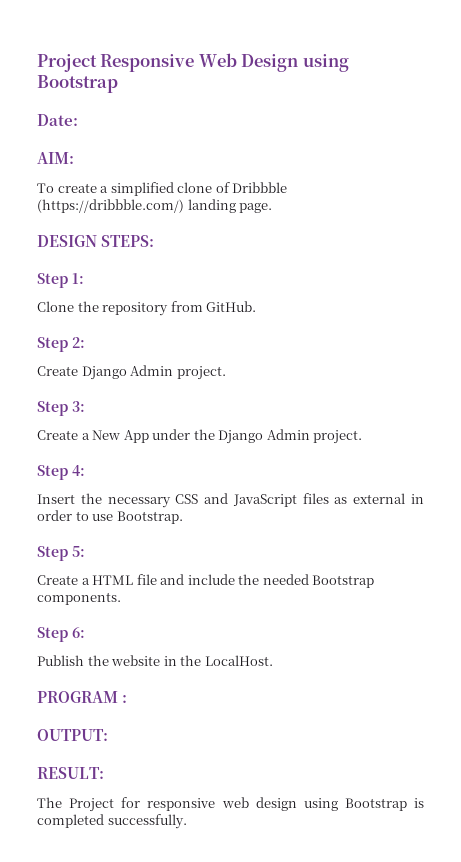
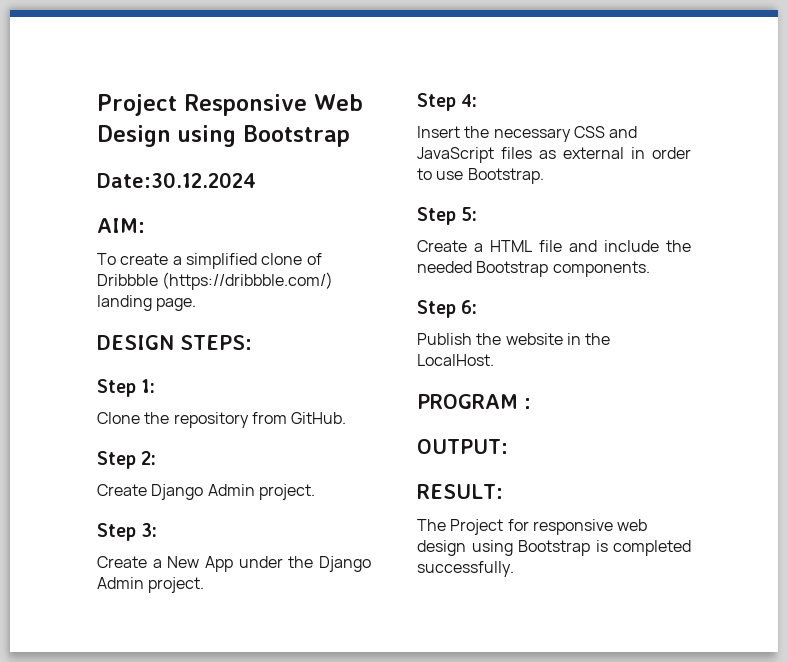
[37,114,78,126] Date: -> [97,172,256,188] Date:30.12.2024

